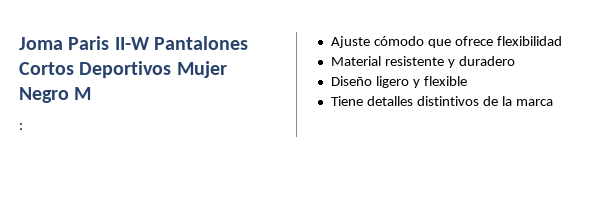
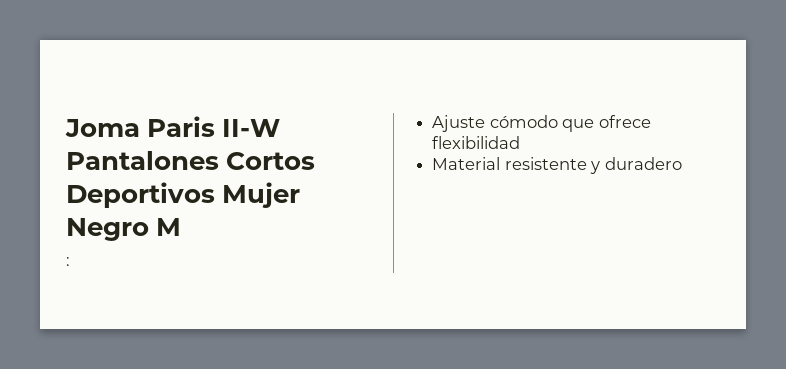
[330,76,467,88] [330,96,553,106] // Diseño ligero y flexible // Tiene detalles distintivos de la marca -> (682, 163) none

